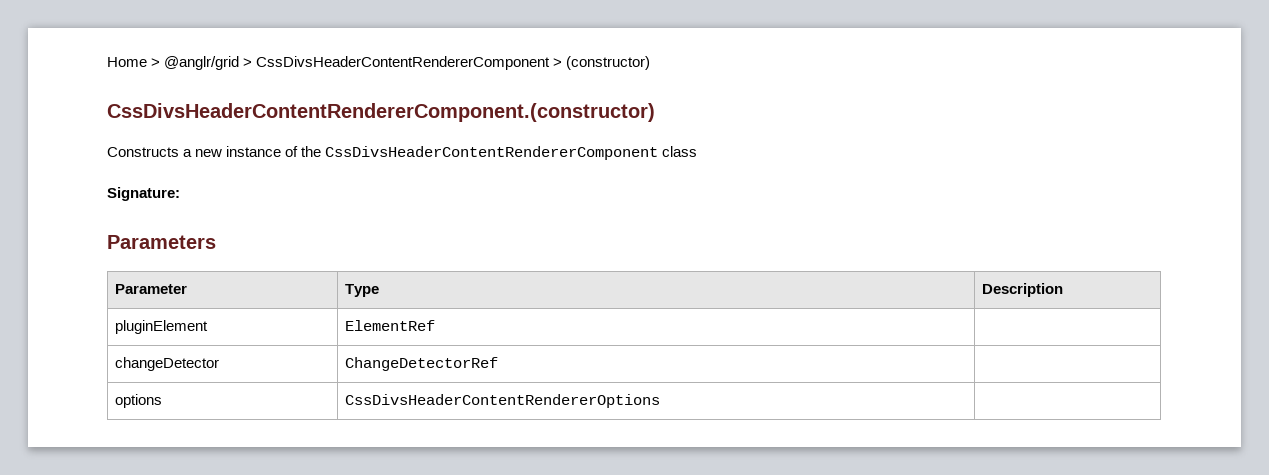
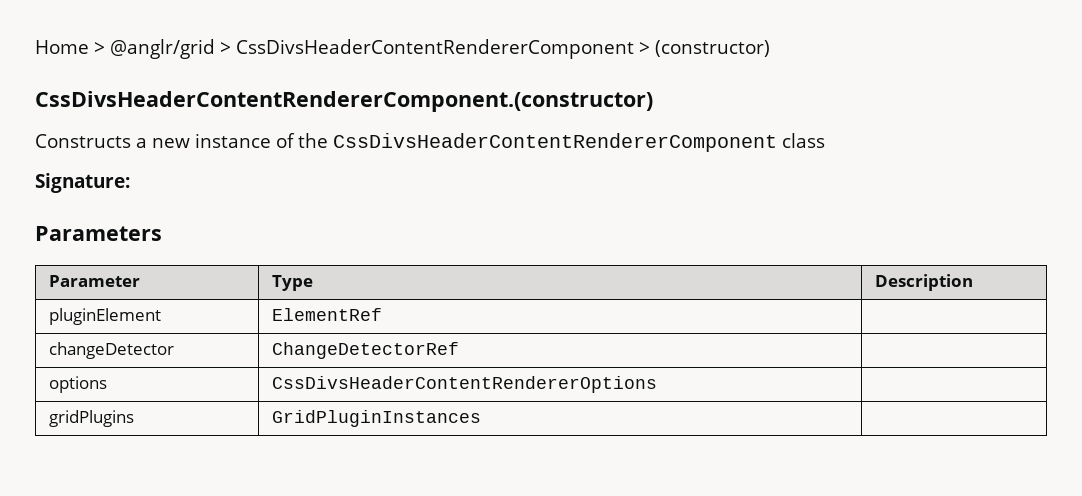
(660, 401) none -> [48,410,134,427] [271,410,481,427] // gridPlugins | GridPluginInstances |

